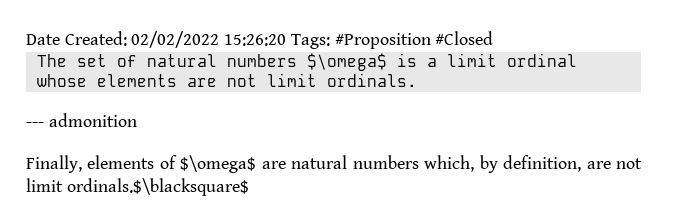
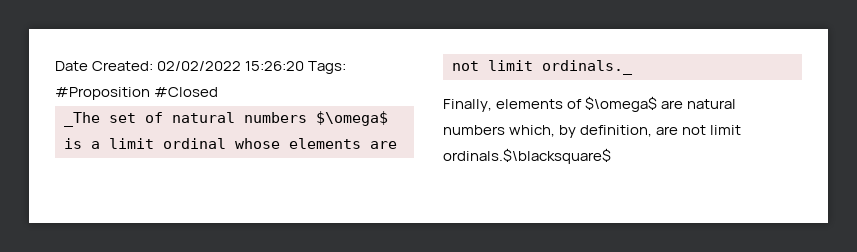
[36,54,67,67] The -> [64,112,100,127] _The
[326,73,417,87] [26,113,137,127] ordinals. // --- admonition -> [542,60,633,75] ordinals._

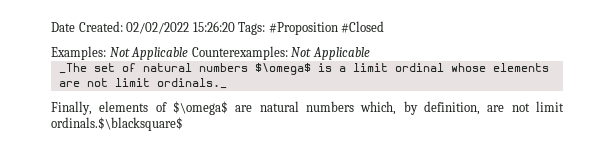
(219, 92) none -> [51,46,370,60] // Examples: Not Applicable Counterexamples: Not Applicable

